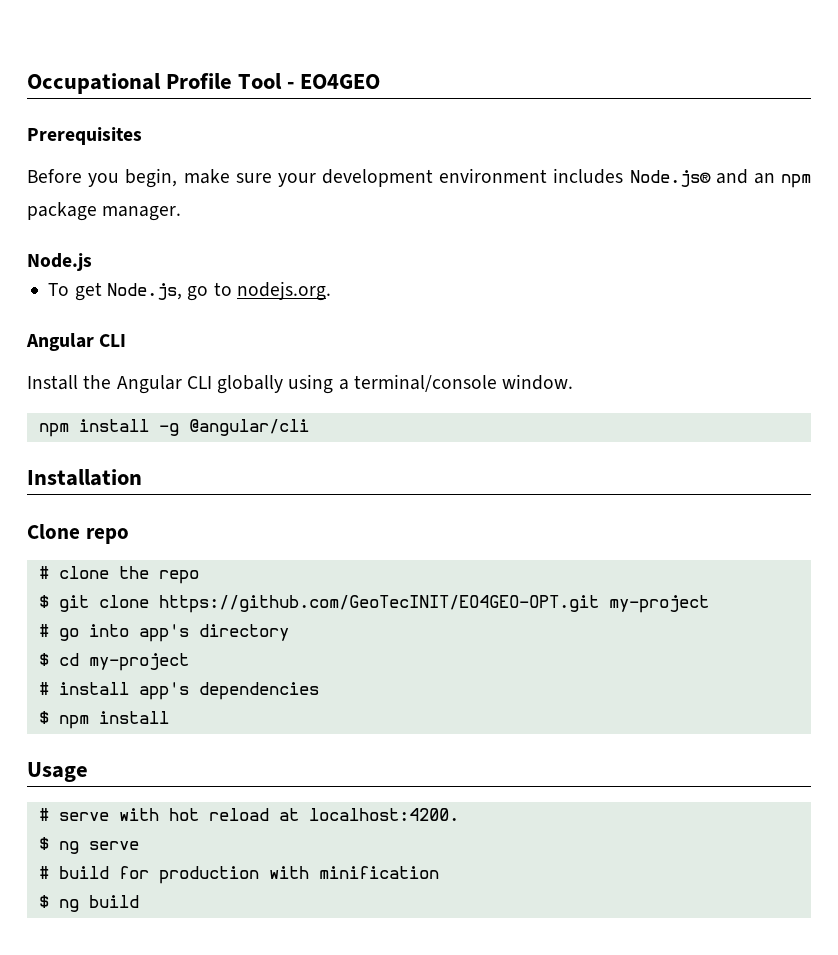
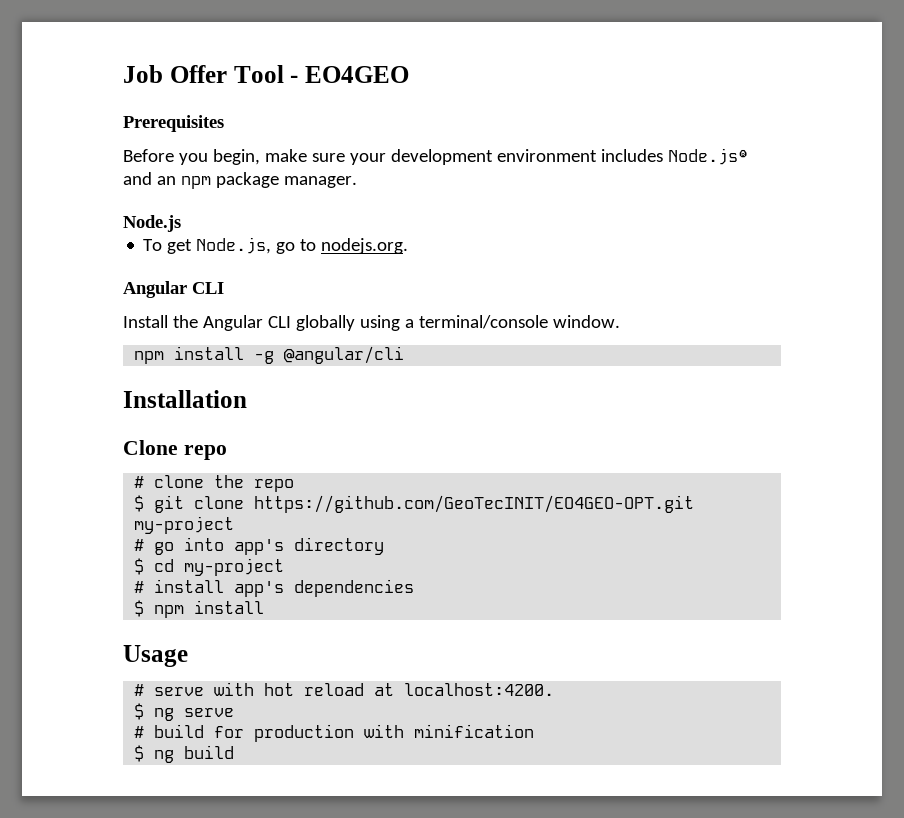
[27,73,233,94] Occupational Profile -> [123,65,227,83] Job Offer

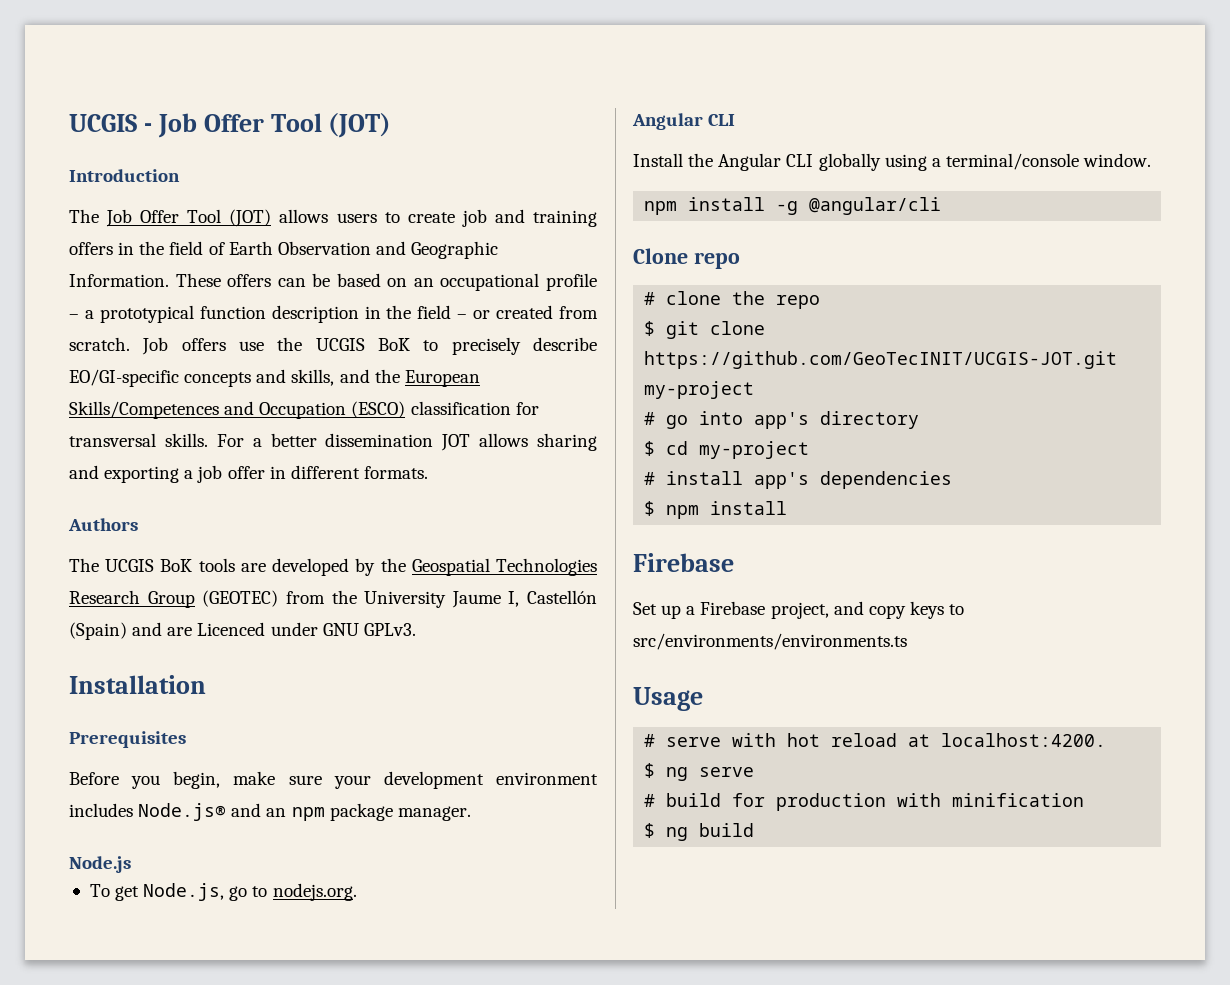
[123,65,409,83] Job Offer Tool - EO4GEO -> [69,113,392,138] [69,169,180,182] [69,209,597,227] [69,241,499,259] [69,273,597,291] [69,305,599,323] [69,337,597,355] [69,369,480,387] [69,401,539,419] [69,433,597,451] [69,465,428,483] [68,518,138,531] [69,558,597,576] [69,590,597,608] [69,622,416,640] [69,675,206,694] UCGIS - Job Offer Tool (JOT) // Introduction // The Job Offer Tool (JOT) allows users to create job and training offers in the field of Earth Observation and Geographic Information. These offers can be based on an occupational profile – a prototypical function description in the field – or created from scratch. Job offers use the UCGIS BoK to precisely describe EO/GI-specific concepts and skills, and the European Skills/Competences and Occupation (ESCO) classification for transversal skills. For a better dissemination JOT allows sharing and exporting a job offer in different formats. // Authors // The UCGIS BoK tools are developed by the Geospatial Technologies Research Group (GEOTEC) from the University Jaume I, Castellón (Spain) and are Licenced under GNU GPLv3. // Installation
[123,390,247,408] // Installation -> (942, 206) none
[254,495,695,513] https://github.com/GeoTecINIT/EO4GEO-OPT.git -> [644,351,1118,369] https://github.com/GeoTecINIT/UCGIS-JOT.git
(265, 607) none -> [633,553,734,572] [633,601,965,619] [633,633,907,650] // Firebase // Set up a Firebase project, and copy keys to src/environments/environments.ts

